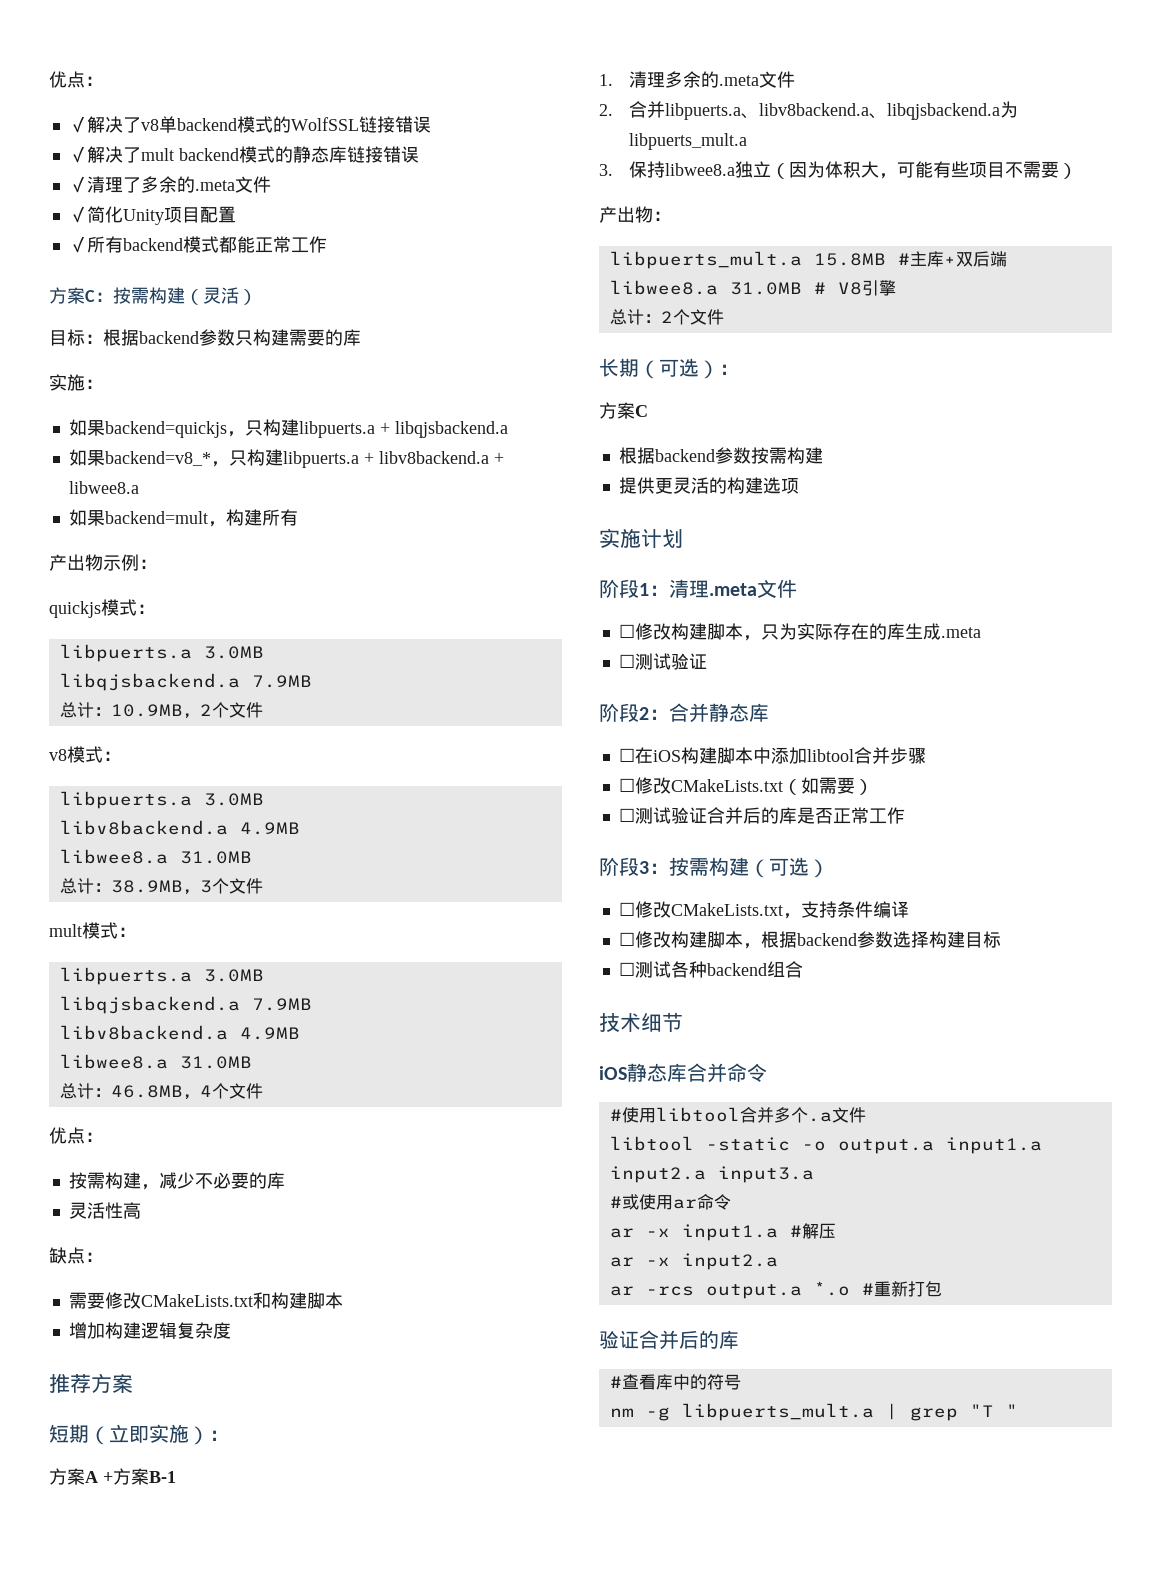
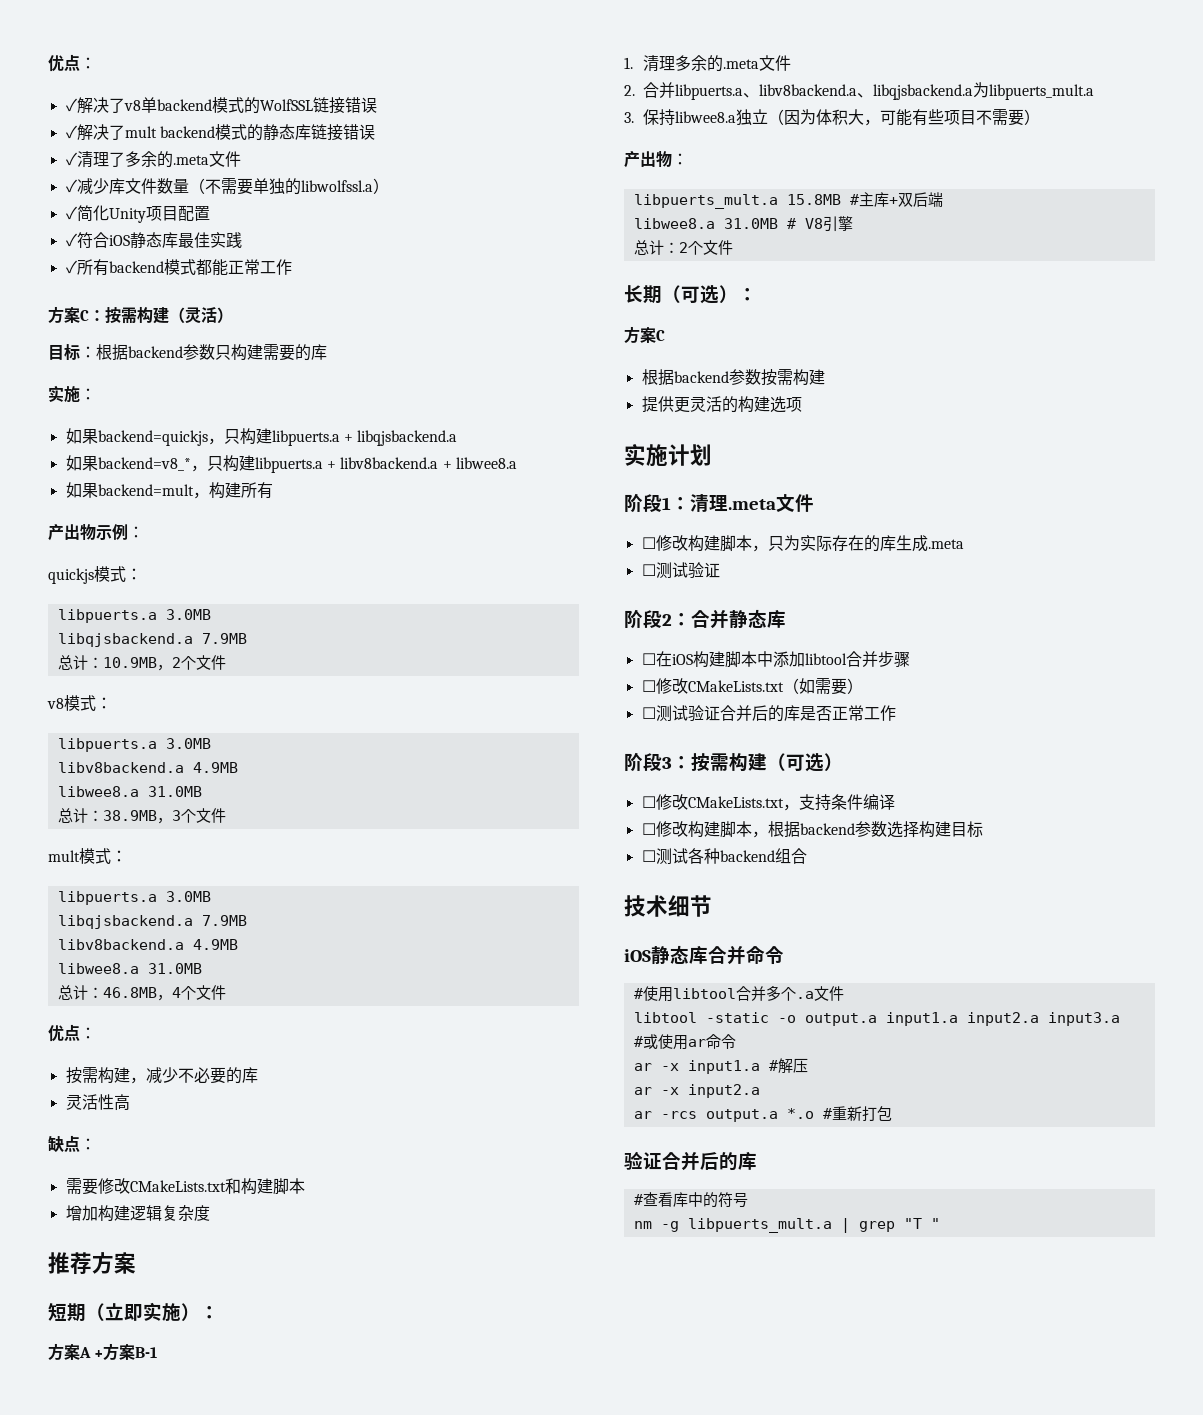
(271, 184) none -> [65,178,389,195] // ✓减少库文件数量（不需要单独的libwolfssl.a）
(236, 214) none -> [65,232,242,249] // ✓符合iOS静态库最佳实践

